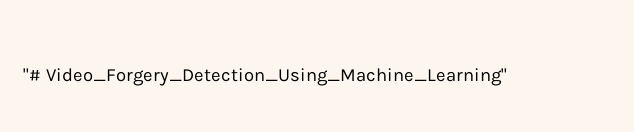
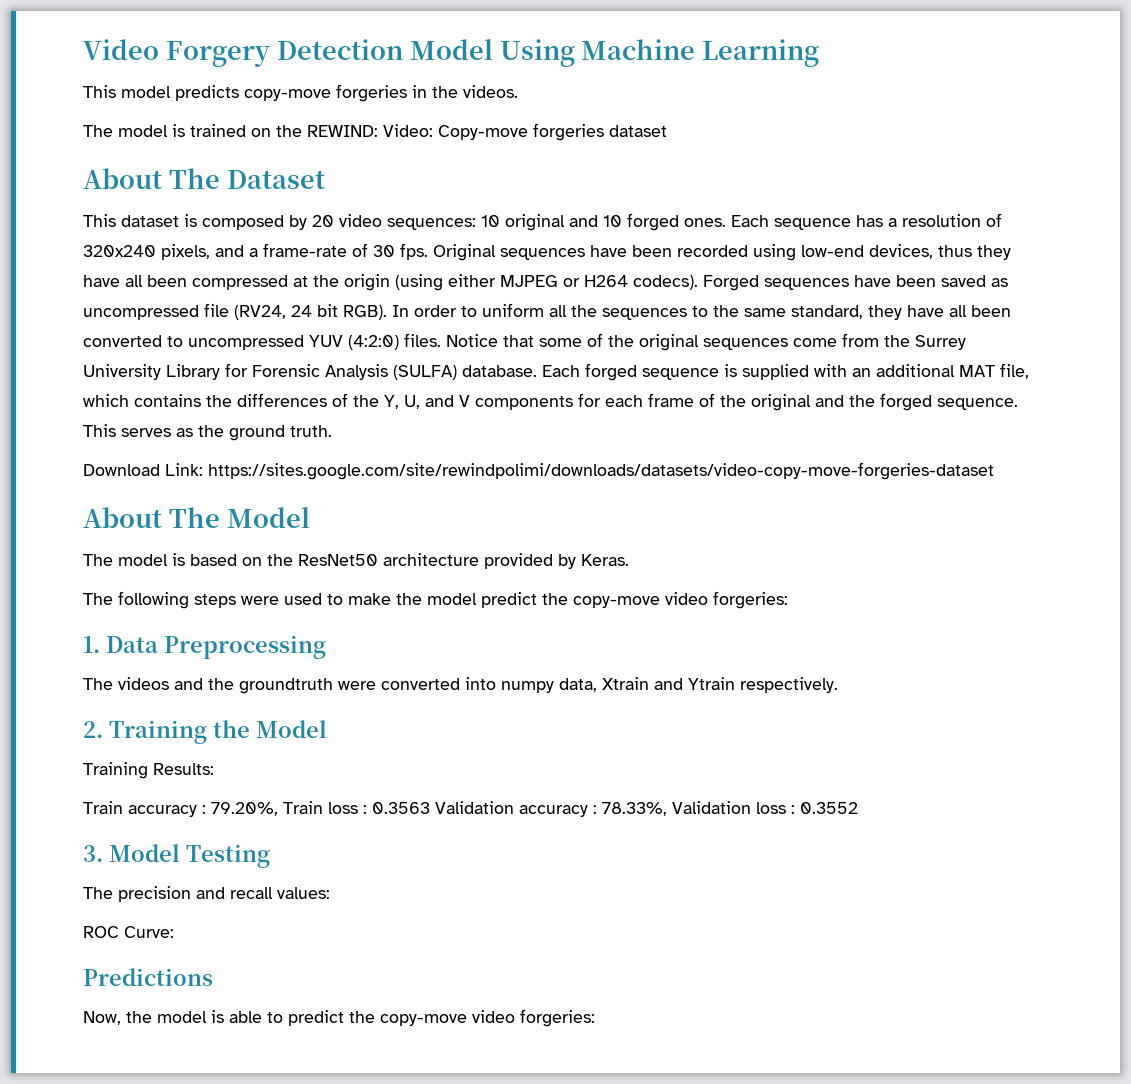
[23,68,507,86] "# Video_Forgery_Detection_Using_Machine_Learning" -> [83,39,820,67] [83,84,518,102] [83,123,667,141] [83,168,325,189] [83,213,1002,231] [83,243,1011,261] [83,274,1008,291] [83,303,1011,320] [83,333,966,351] [83,363,1029,381] [83,393,1018,411] [83,424,332,441] [83,462,994,480] [83,507,310,528] [83,553,629,569] [83,591,788,609] [83,635,326,659] [83,677,838,694] [83,720,327,744] [83,762,214,779] [83,801,858,817] [83,844,270,868] [83,886,330,902] [83,926,174,938] [83,968,213,986] [83,1009,595,1027] Video Forgery Detection Model Using Machine Learning // This model predicts copy-move forgeries in the videos. // The model is trained on the REWIND: Video: Copy-move forgeries dataset // About The Dataset // This dataset is composed by 20 video sequences: 10 original and 10 forged ones. Each sequence has a resolution of 320x240 pixels, and a frame-rate of 30 fps. Original sequences have been recorded using low-end devices, thus they have all been compressed at the origin (using either MJPEG or H264 codecs). Forged sequences have been saved as uncompressed file (RV24, 24 bit RGB). In order to uniform all the sequences to the same standard, they have all been converted to uncompressed YUV (4:2:0) files. Notice that some of the original sequences come from the Surrey University Library for Forensic Analysis (SULFA) database. Each forged sequence is supplied with an additional MAT file, which contains the differences of the Y, U, and V components for each frame of the original and the forged sequence. This serves as the ground truth. // Download Link: https://sites.google.com/site/rewindpolimi/downloads/datasets/video-copy-move-forgeries-dataset // About The Model // The model is based on the ResNet50 architecture provided by Keras. // The following steps were used to make the model predict the copy-move video forgeries: // 1. Data Preprocessing // The videos and the groundtruth were converted into numpy data, Xtrain and Ytrain respectively. // 2. Training the Model // Training Results: // Train accuracy : 79.20%, Train loss : 0.3563 Validation accuracy : 78.33%, Validation loss : 0.3552 // 3. Model Testing // The precision and recall values: // ROC Curve: // Predictions // Now, the model is able to predict the copy-move video forgeries:

